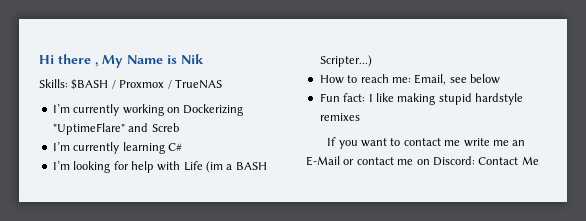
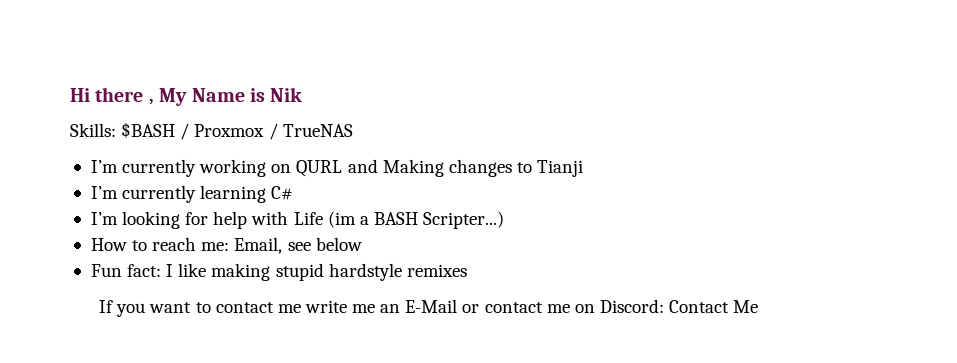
[183,104,244,116] [52,123,179,135] Dockerizing "UptimeFlare" and Screb -> [296,159,584,177] QURL and Making changes to Tianji

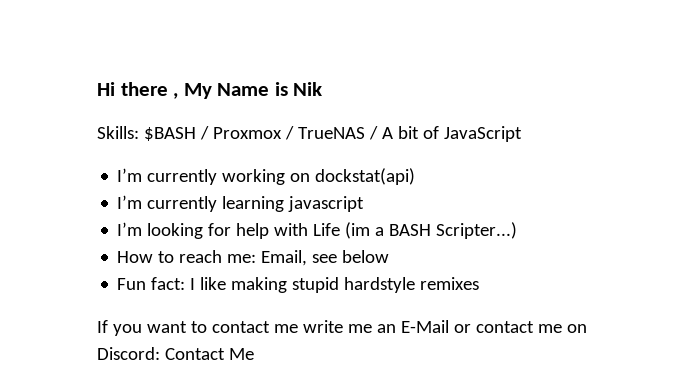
(353, 130) none -> [368,126,522,142] / A bit of JavaScript
[296,159,584,177] QURL and Making changes to Tianji -> [315,168,416,185] dockstat(api)
[271,186,294,200] C# -> [288,196,365,212] javascript

